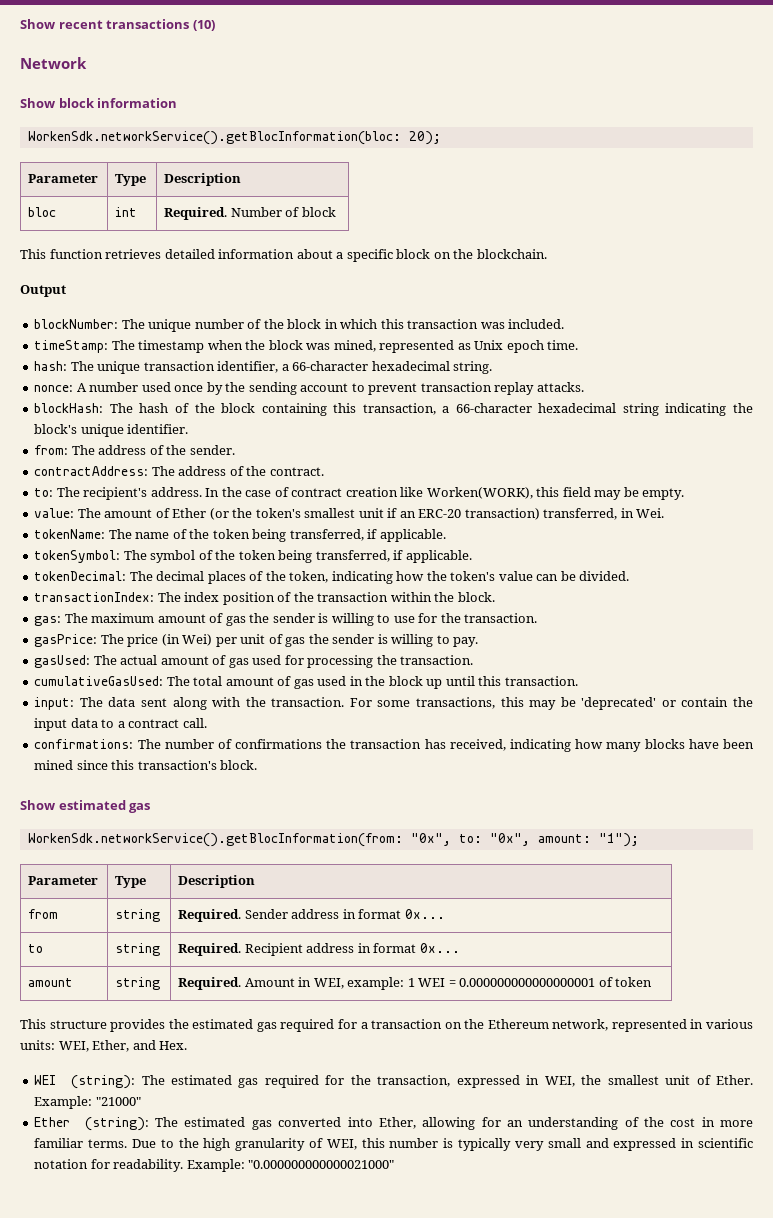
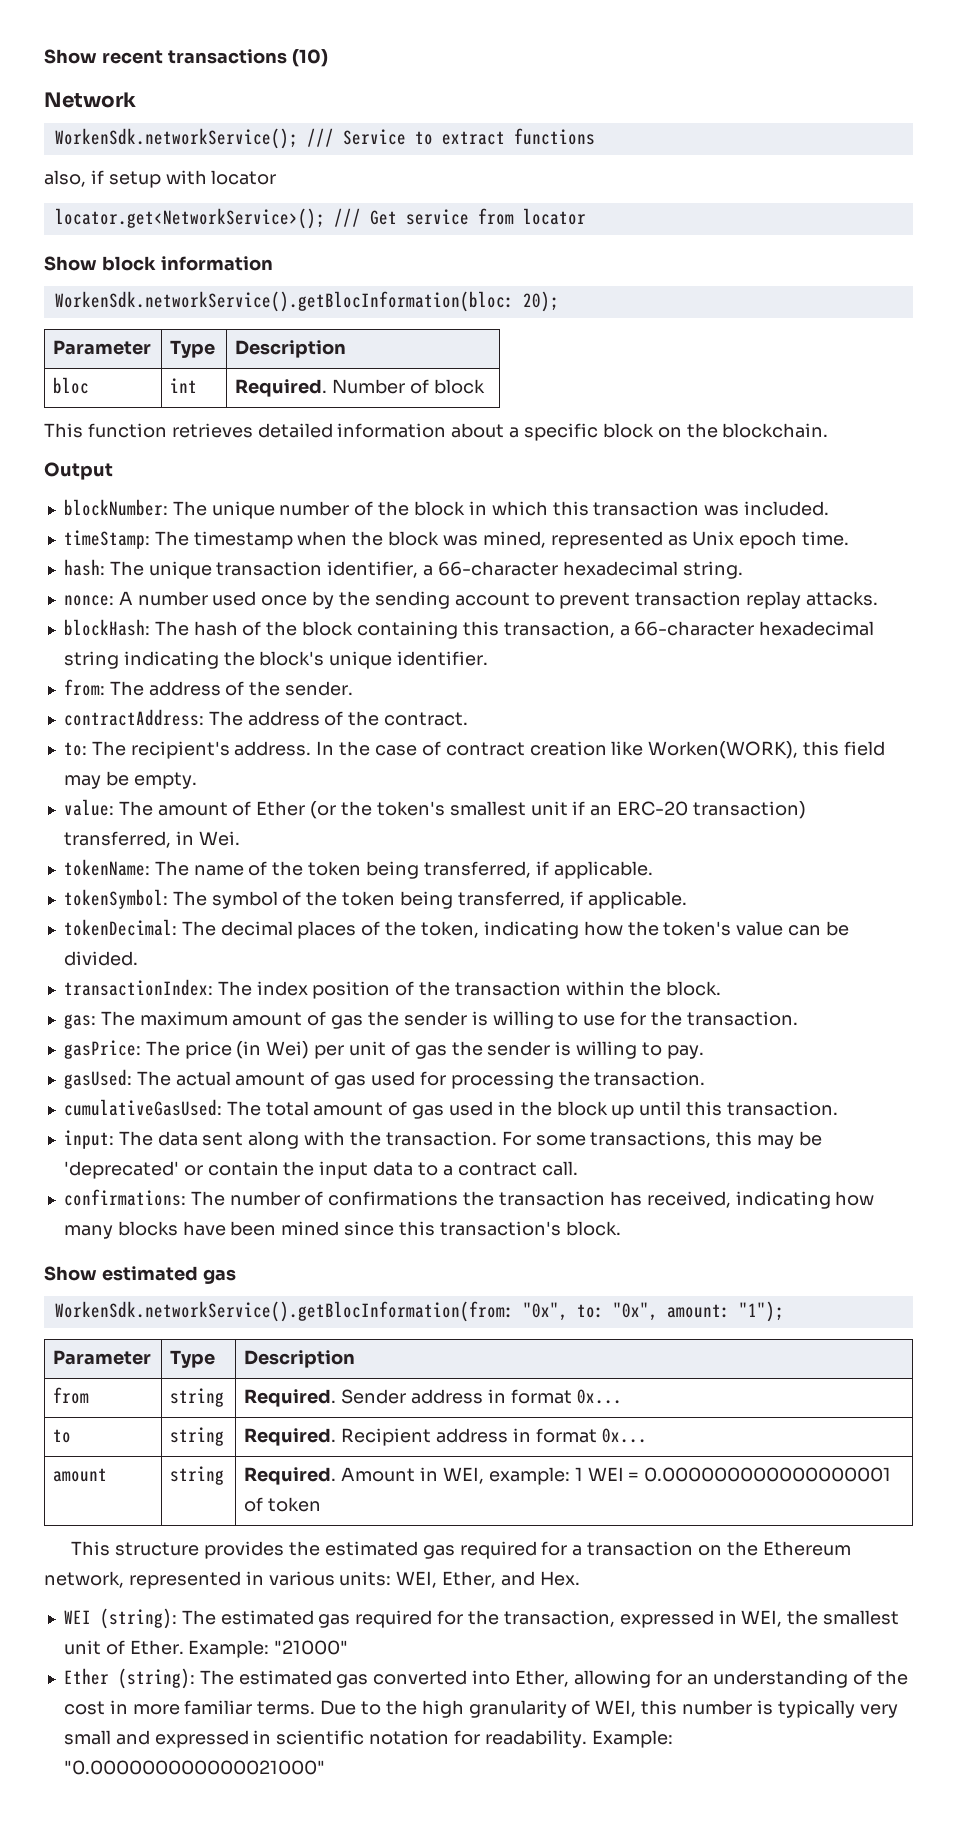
(87, 63) none -> [54,128,595,149] [44,170,277,188] [54,208,586,229] // WorkenSdk.networkService(); /// Service to extract functions // also, if setup with locator // locator.get<NetworkService>(); /// Get service from locator

